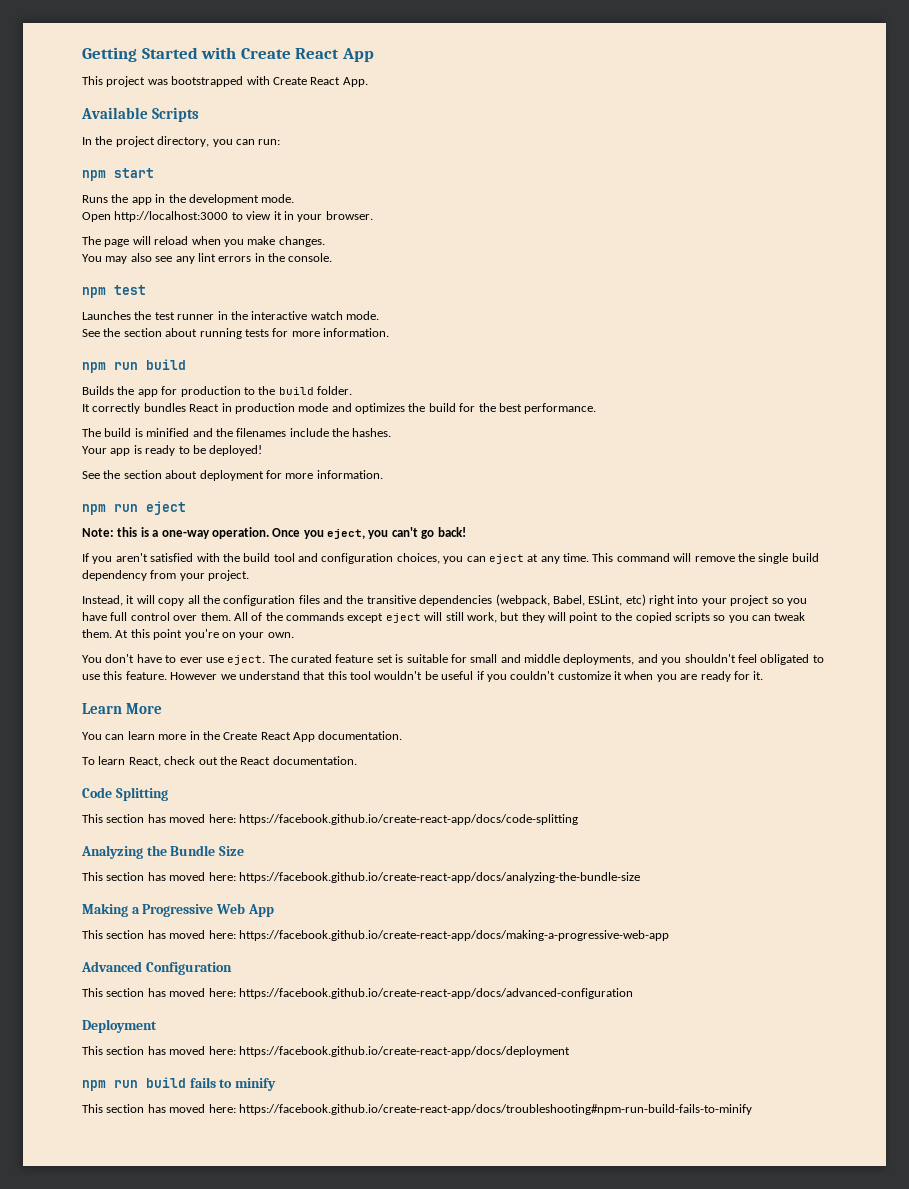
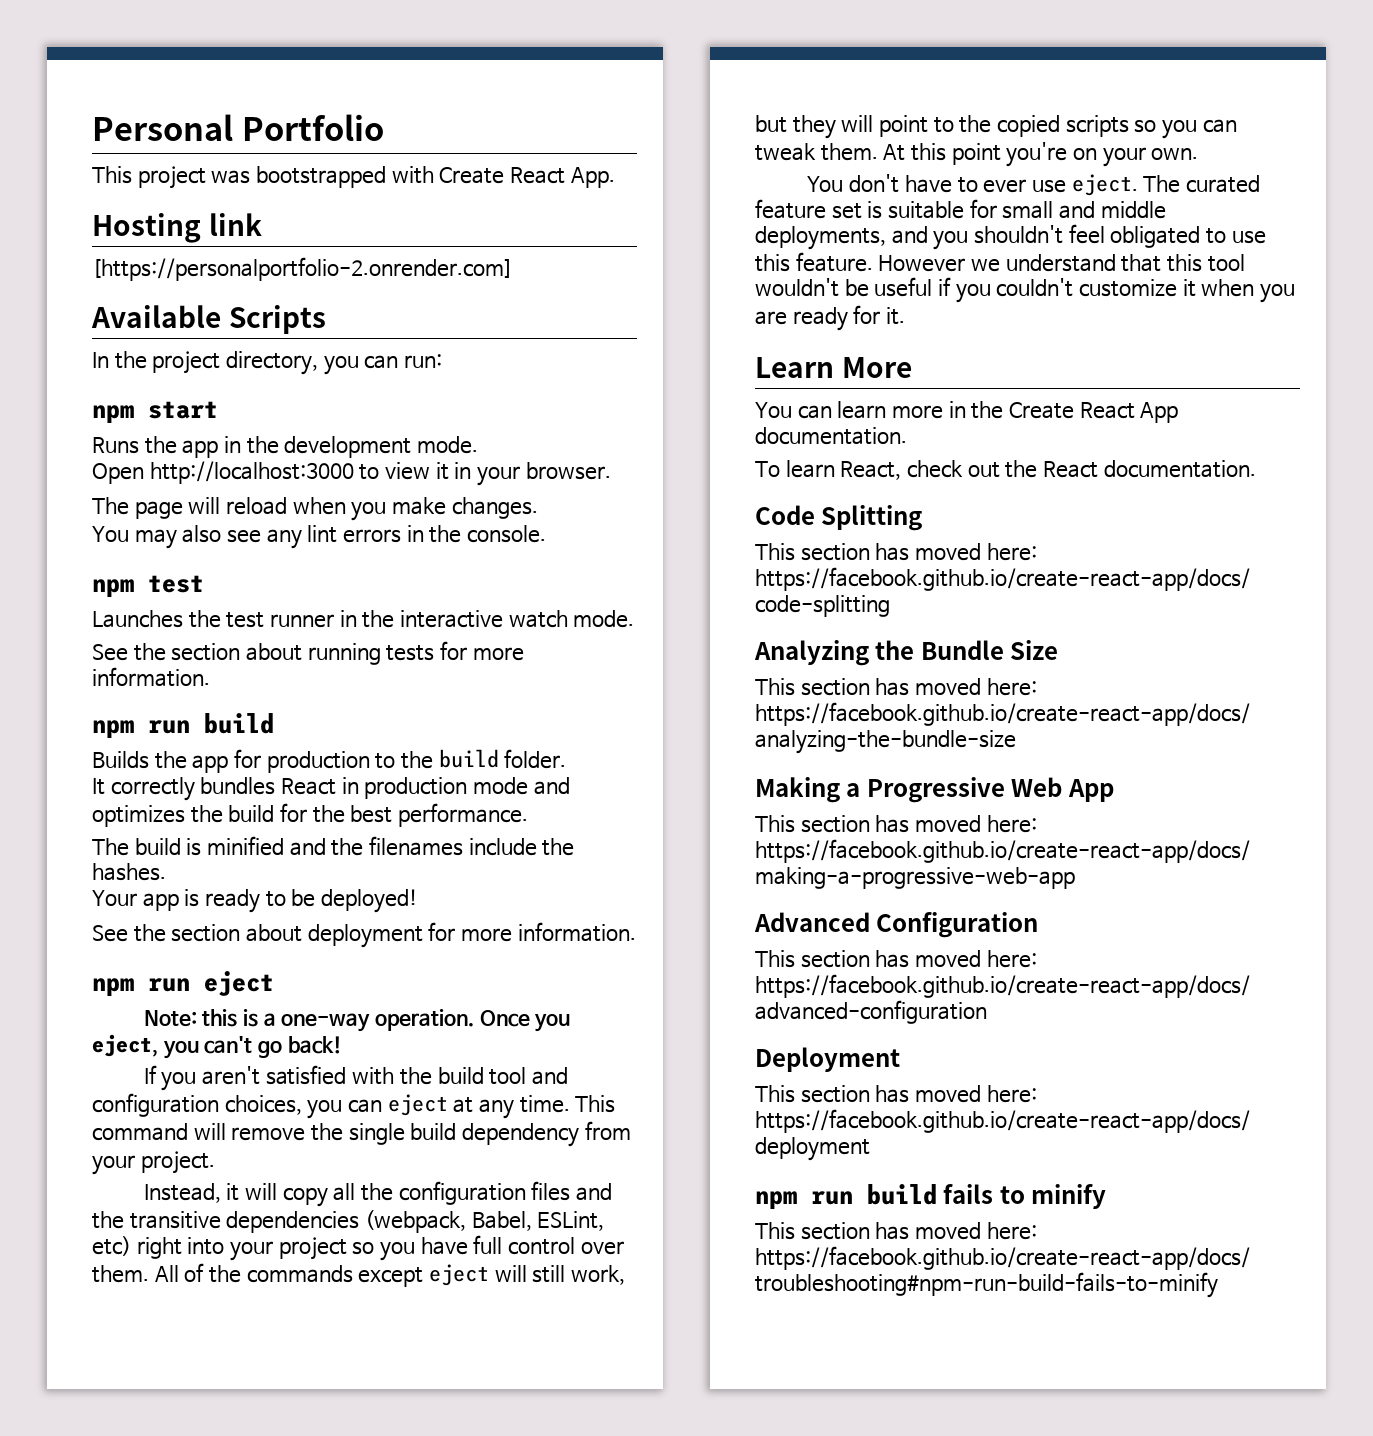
[82,47,374,62] Getting Started with Create React App -> [92,114,384,141] Personal Portfolio
(368, 82) none -> [92,213,262,243] [92,257,513,281] // Hosting link // [https://personalportfolio-2.onrender.com]

